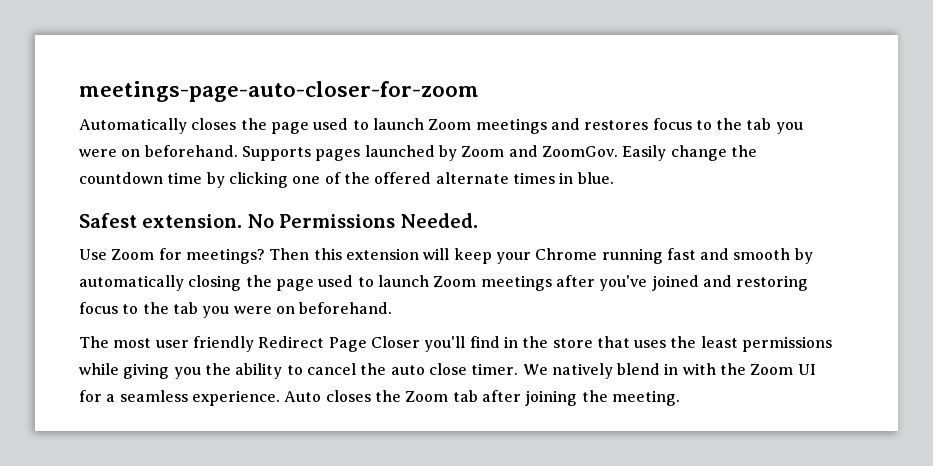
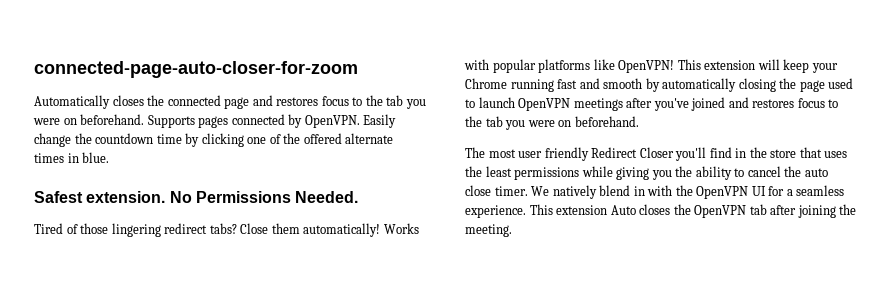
[79,81,479,102] meetings-page-auto-closer-for-zoom -> [34,61,358,78] connected-page-auto-closer-for-zoom
[270,118,547,134] page used to launch Zoom meetings -> [167,95,250,109] connected page
[364,145,618,161] launched by Zoom and ZoomGov. -> [231,114,360,128] connected by OpenVPN.
[79,248,342,264] Use Zoom for meetings? Then this -> [34,223,419,237] [464,59,701,73] Tired of those lingering redirect tabs? Close them automatically! Works with popular platforms like OpenVPN! This
[433,276,477,287] Zoom -> [518,98,571,111] OpenVPN
[736,275,809,291] restoring -> [752,99,795,108] restores
[328,337,367,352] Page -> (638, 152) none
[750,364,794,375] Zoom -> [696,186,749,199] OpenVPN
(280, 398) none -> [529,204,608,215] This extension
[405,391,449,402] Zoom -> [694,205,747,218] OpenVPN

